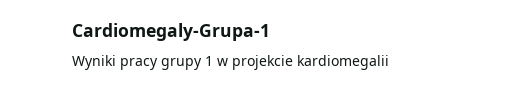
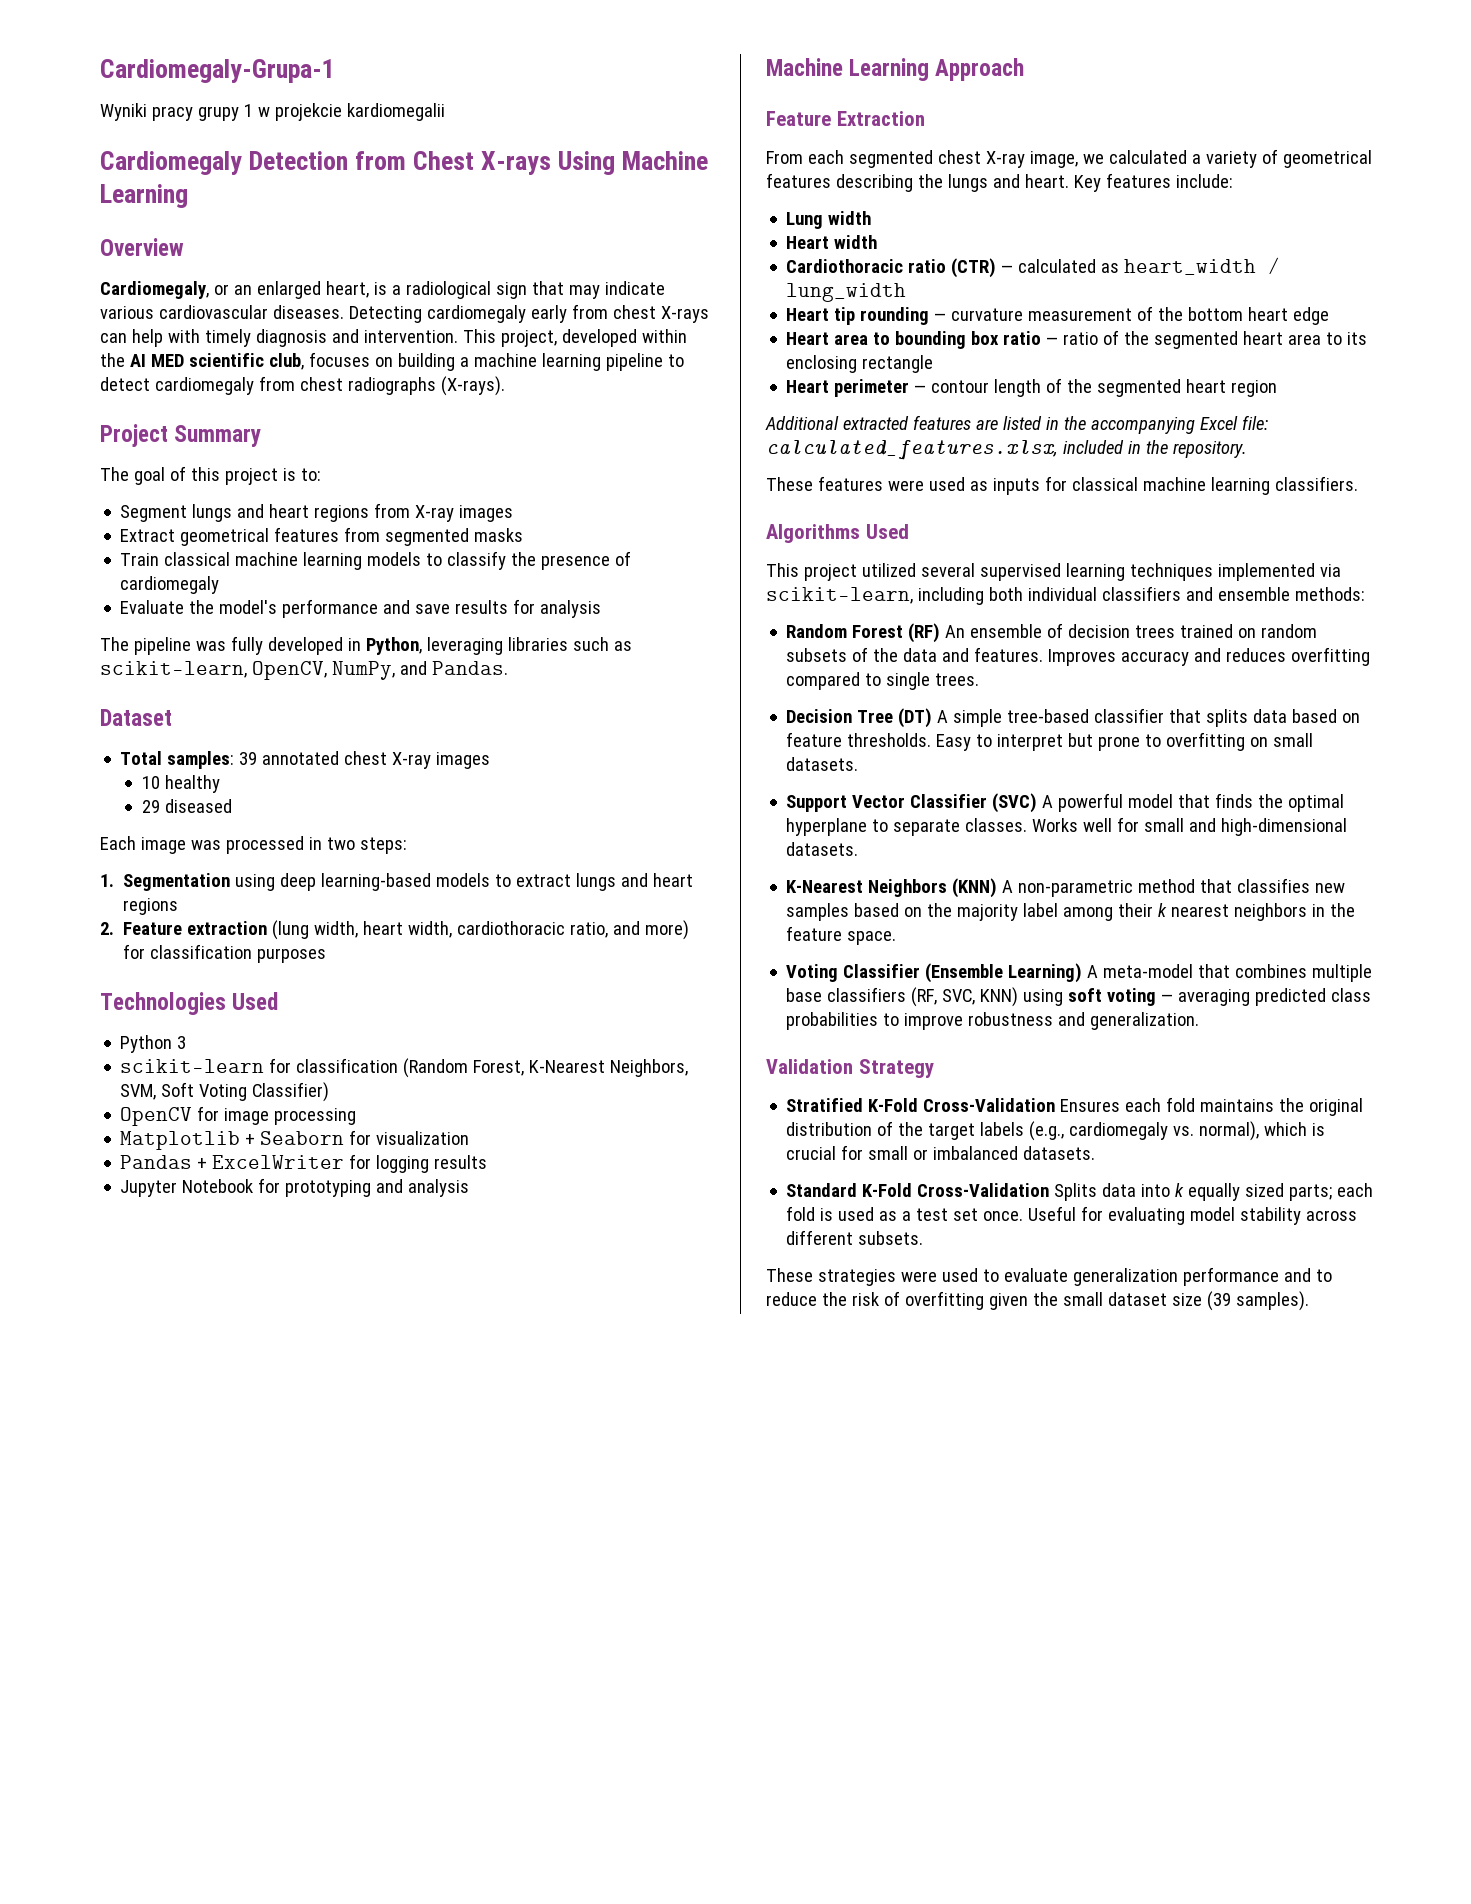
(389, 62) none -> [100,151,709,175] [100,184,188,208] [100,238,184,256] [100,281,665,299] [100,304,709,323] [100,329,687,347] [100,352,684,371] [100,376,505,396] [100,424,262,447] [100,466,321,485] [120,503,514,522] [120,527,524,546] [120,551,632,570] [120,576,220,594] [120,599,602,618] [100,636,632,655] [100,661,508,680] [100,709,172,726] [120,751,491,769] [141,775,220,793] [141,799,232,813] [100,836,407,854] [100,873,694,891] [123,898,179,915] [100,920,690,940] [123,944,327,963] [100,992,279,1015] [120,1035,187,1053] [120,1058,689,1078] [120,1082,330,1102] [120,1106,357,1126] [120,1130,470,1150] [120,1154,488,1173] [120,1178,470,1197] [766,58,1025,81] [766,111,925,126] [766,149,1372,168] [766,173,1233,192] [786,211,872,229] [786,235,878,249] [786,257,1281,278] [786,283,907,302] [786,306,1330,325] [786,330,1368,349] [786,355,934,373] [786,378,1278,397] [765,415,1268,434] [766,440,1247,460] [766,476,1358,495] [766,524,909,543] [766,563,1341,581] [766,586,1365,605] [786,623,1318,643] [786,647,1371,666] [786,672,980,690] [786,708,1361,728] [786,732,1314,751] [786,757,859,771] [786,793,1345,813] [786,817,1348,836] [786,842,859,856] [786,878,1346,898] [786,903,1356,921] [786,926,897,945] [786,963,1373,983] [786,987,1372,1007] [786,1012,1200,1030] [766,1059,934,1078] [786,1097,1364,1116] [786,1121,1326,1141] [786,1145,1096,1160] [786,1183,1374,1201] [786,1206,1358,1225] [786,1230,924,1245] [766,1267,1332,1286] [766,1291,1309,1311] // Cardiomegaly Detection from Chest X-rays Using Machine Learning // Overview // Cardiomegaly, or an enlarged heart, is a radiological sign that may indicate various cardiovascular diseases. Detecting cardiomegaly early from chest X-rays can help with timely diagnosis and intervention. This project, developed within the AI MED scientific club, focuses on building a machine learning pipeline to detect cardiomegaly from chest radiographs (X-rays). // Project Summary // The goal of this project is to: // Segment lungs and heart regions from X-ray images // Extract geometrical features from segmented masks // Train classical machine learning models to classify the presence of cardiomegaly // Evaluate the model's performance and save results for analysis // The pipeline was fully developed in Python, leveraging libraries such as scikit-learn, OpenCV, NumPy, and Pandas. // Dataset // Total samples: 39 annotated chest X-ray images // 10 healthy // 29 diseased // Each image was processed in two steps: // 1. Segmentation using deep learning-based models to extract lungs and heart regions // 2. Feature extraction (lung width, heart width, cardiothoracic ratio, and more) for classification purposes // Technologies Used // Python 3 // scikit-learn for classification (Random Forest, K-Nearest Neighbors, SVM, Soft Voting Classifier) // OpenCV for image processing // Matplotlib + Seaborn for visualization // Pandas + ExcelWriter for logging results // Jupyter Notebook for prototyping and analysis // Machine Learning Approach // Feature Extraction // From each segmented chest X-ray image, we calculated a variety of geometrical features describing the lungs and heart. Key features include: // Lung width // Heart width // Cardiothoracic ratio (CTR) — calculated as heart_width / lung_width // Heart tip rounding — curvature measurement of the bottom heart edge // Heart area to bounding box ratio — ratio of the segmented heart area to its enclosing rectangle // Heart perimeter — contour length of the segmented heart region // Additional extracted features are listed in the accompanying Excel file: calculated_features.xlsx, included in the repository. // These features were used as inputs for classical machine learning classifiers. // Algorithms Used // This project utilized several supervised learning techniques implemented via scikit-learn, including both individual classifiers and ensemble methods: // Random Forest (RF) An ensemble of decision trees trained on random subsets of the data and features. Improves accuracy and reduces overfitting compared to single trees. // Decision Tree (DT) A simple tree-based classifier that splits data based on feature thresholds. Easy to interpret but prone to overfitting on small datasets. // Support Vector Classifier (SVC) A powerful model that finds the optimal hyperplane to separate classes. Works well for small and high-dimensional datasets. // K-Nearest Neighbors (KNN) A non-parametric method that classifies new samples based on the majority label among their k nearest neighbors in the feature space. // Voting Classifier (Ensemble Learning) A meta-model that combines multiple base classifiers (RF, SVC, KNN) using soft voting — averaging predicted class probabilities to improve robustness and generalization. // Validation Strategy // Stratified K-Fold Cross-Validation Ensures each fold maintains the original distribution of the target labels (e.g., cardiomegaly vs. normal), which is crucial for small or imbalanced datasets. // Standard K-Fold Cross-Validation Splits data into k equally sized parts; each fold is used as a test set once. Useful for evaluating model stability across different subsets. // These strategies were used to evaluate generalization performance and to reduce the risk of overfitting given the small dataset size (39 samples).

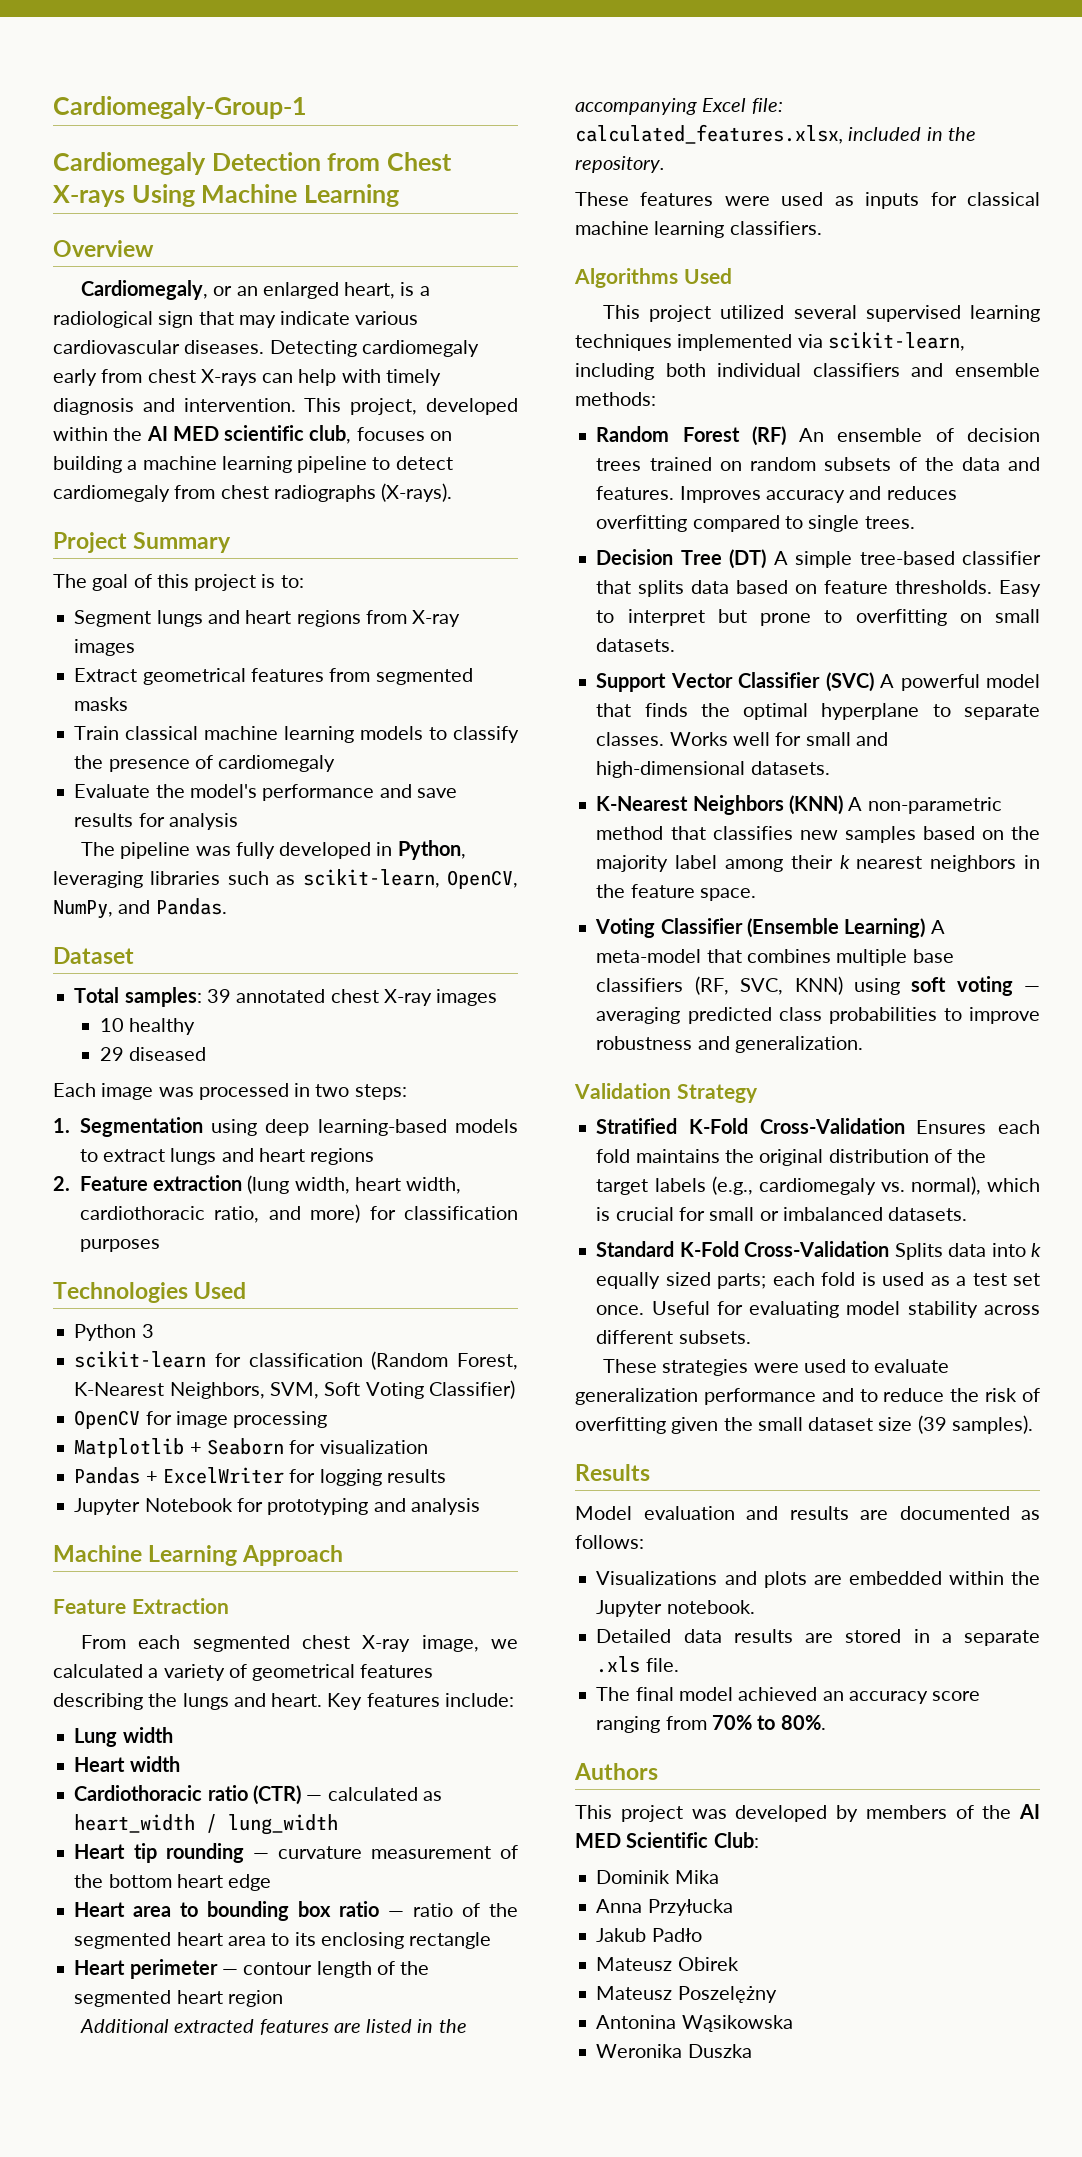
[100,59,335,83] [100,103,445,121] Cardiomegaly-Grupa-1 // Wyniki pracy grupy 1 w projekcie kardiomegalii -> [53,96,307,119] Cardiomegaly-Group-1
(1309, 1301) none -> [575,1464,650,1481] [575,1506,1040,1520] [575,1535,644,1549] [596,1571,1040,1588] [596,1600,755,1617] [596,1629,1040,1646] [596,1656,679,1673] [596,1687,981,1704] [596,1715,826,1733] [574,1763,658,1780] [575,1804,1040,1822] [575,1832,759,1848] [596,1870,719,1884] [596,1899,733,1916] [596,1928,702,1942] [596,1957,739,1971] [596,1986,777,2003] [596,2015,793,2032] [596,2044,752,2058] // Results // Model evaluation and results are documented as follows: // Visualizations and plots are embedded within the Jupyter notebook. // Detailed data results are stored in a separate .xls file. // The final model achieved an accuracy score ranging from 70% to 80%. // Authors // This project was developed by members of the AI MED Scientific Club: // Dominik Mika // Anna Przyłucka // Jakub Padło // Mateusz Obirek // Mateusz Poszelężny // Antonina Wąsikowska // Weronika Duszka

